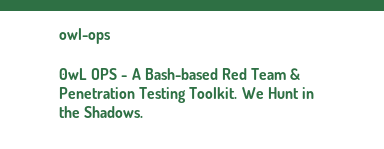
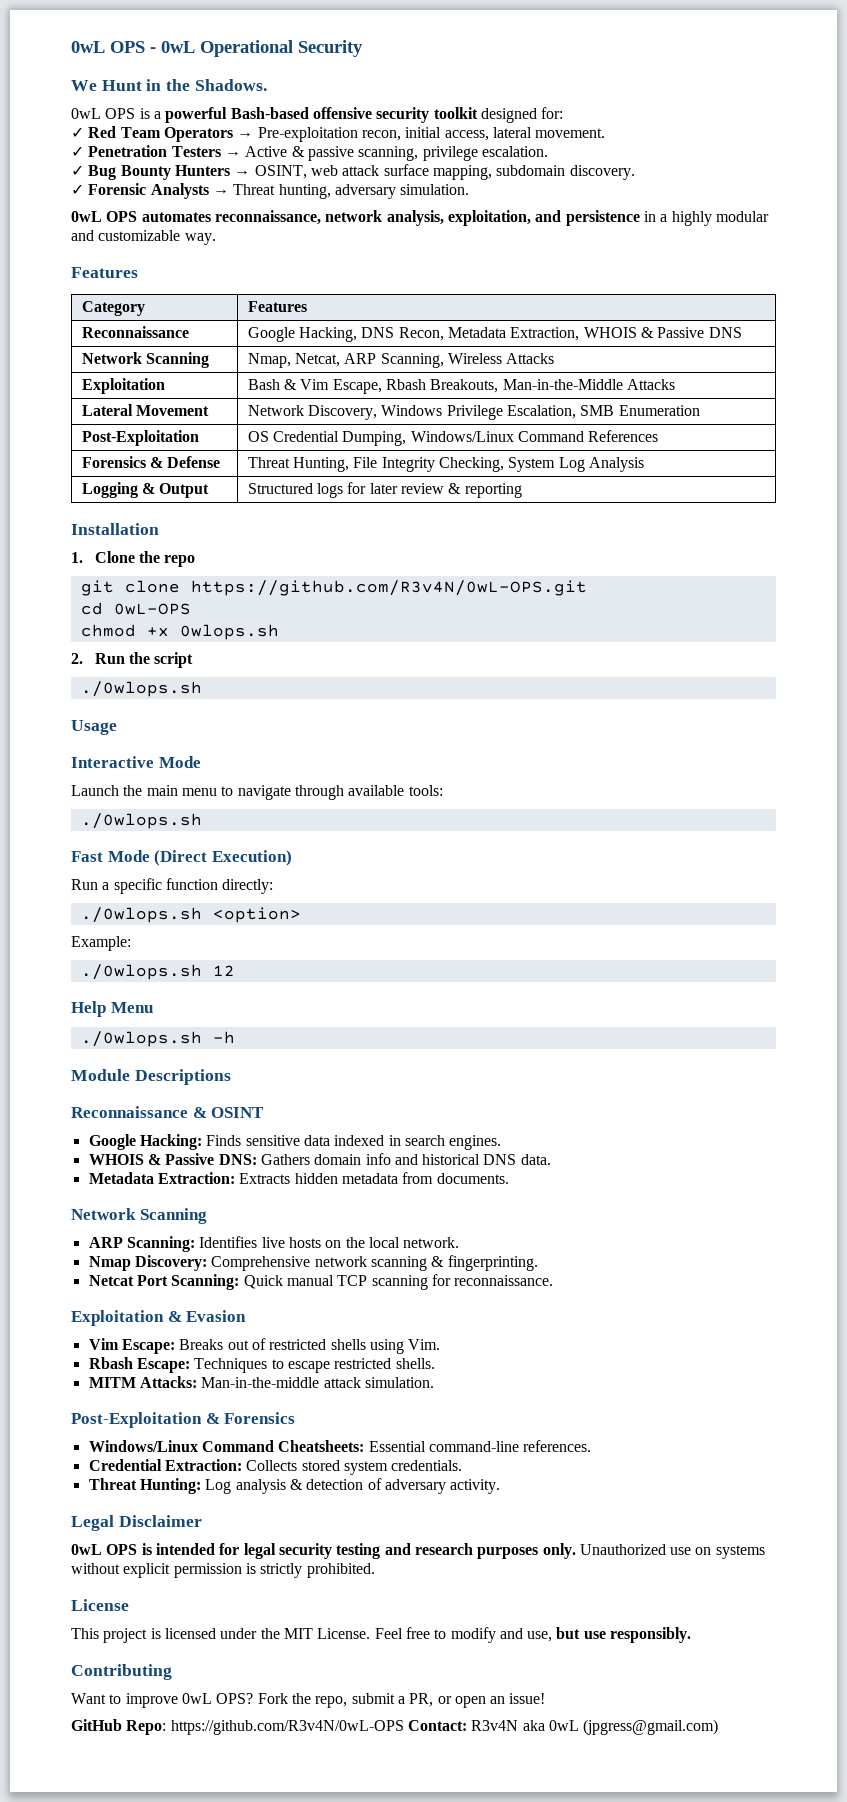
[59,28,110,44] owl-ops // -> (71, 47) none
[131,68,301,80] [59,87,238,103] A Bash-based Red Team & Penetration Testing Toolkit. -> [161,40,363,57] 0wL Operational Security //
(144, 112) none -> [71,107,564,123] [71,126,606,142] [71,145,548,161] [71,164,635,180] [71,183,470,199] [71,210,769,226] [71,230,216,245] [71,267,138,278] [81,301,145,316] [247,301,307,312] [81,326,189,338] [247,327,742,342] [81,352,209,368] [247,353,555,368] [81,378,165,394] [247,379,675,394] [81,404,209,416] [247,405,700,420] [81,430,199,446] [247,430,659,446] [81,456,221,468] [247,457,644,472] [81,482,210,498] [247,482,522,498] [71,523,159,535] [71,551,196,567] [80,580,587,596] [80,602,191,615] [80,624,279,640] [71,652,194,668] [80,681,202,697] [71,720,117,735] [71,756,201,768] [71,785,443,800] [80,813,202,829] [71,850,292,866] [71,878,274,894] [80,907,301,923] [71,936,131,951] [80,964,235,980] [71,1001,153,1017] [80,1031,235,1047] [71,1069,231,1085] [71,1106,265,1118] [88,1134,502,1150] [88,1153,551,1165] [88,1172,509,1184] [71,1208,207,1224] [88,1236,460,1252] [88,1255,538,1271] [88,1274,554,1290] [71,1310,247,1326] [88,1338,441,1354] [88,1357,435,1373] [88,1376,434,1388] [71,1412,296,1428] [88,1440,592,1452] [88,1459,463,1475] [88,1478,501,1494] [71,1515,202,1531] [71,1543,765,1559] [71,1563,375,1578] [71,1599,129,1611] [71,1627,692,1643] [71,1664,172,1680] [71,1693,546,1708] [71,1719,719,1735] // 0wL OPS is a powerful Bash-based offensive security toolkit designed for: // ✓ Red Team Operators → Pre-exploitation recon, initial access, lateral movement. // ✓ Penetration Testers → Active & passive scanning, privilege escalation. // ✓ Bug Bounty Hunters → OSINT, web attack surface mapping, subdomain discovery. // ✓ Forensic Analysts → Threat hunting, adversary simulation. // 0wL OPS automates reconnaissance, network analysis, exploitation, and persistence in a highly modular and customizable way. // Features // Category | Features // Reconnaissance | Google Hacking, DNS Recon, Metadata Extraction, WHOIS & Passive DNS // Network Scanning | Nmap, Netcat, ARP Scanning, Wireless Attacks // Exploitation | Bash & Vim Escape, Rbash Breakouts, Man-in-the-Middle Attacks // Lateral Movement | Network Discovery, Windows Privilege Escalation, SMB Enumeration // Post-Exploitation | OS Credential Dumping, Windows/Linux Command References // Forensics & Defense | Threat Hunting, File Integrity Checking, System Log Analysis // Logging & Output | Structured logs for later review & reporting // Installation // 1. Clone the repo // git clone https://github.com/R3v4N/0wL-OPS.git // cd 0wL-OPS // chmod +x 0wlops.sh // 2. Run the script // ./0wlops.sh // Usage // Interactive Mode // Launch the main menu to navigate through available tools: // ./0wlops.sh // Fast Mode (Direct Execution) // Run a specific function directly: // ./0wlops.sh <option> // Example: // ./0wlops.sh 12 // Help Menu // ./0wlops.sh -h // Module Descriptions // Reconnaissance & OSINT // Google Hacking: Finds sensitive data indexed in search engines. // WHOIS & Passive DNS: Gathers domain info and historical DNS data. // Metadata Extraction: Extracts hidden metadata from documents. // Network Scanning // ARP Scanning: Identifies live hosts on the local network. // Nmap Discovery: Comprehensive network scanning & fingerprinting. // Netcat Port Scanning: Quick manual TCP scanning for reconnaissance. // Exploitation & Evasion // Vim Escape: Breaks out of restricted shells using Vim. // Rbash Escape: Techniques to escape restricted shells. // MITM Attacks: Man-in-the-middle attack simulation. // Post-Exploitation & Forensics // Windows/Linux Command Cheatsheets: Essential command-line references. // Credential Extraction: Collects stored system credentials. // Threat Hunting: Log analysis & detection of adversary activity. // Legal Disclaimer // 0wL OPS is intended for legal security testing and research purposes only. Unauthorized use on systems without explicit permission is strictly prohibited. // License // This project is licensed under the MIT License. Feel free to modify and use, but use responsibly. // Contributing // Want to improve 0wL OPS? Fork the repo, submit a PR, or open an issue! // GitHub Repo: https://github.com/R3v4N/0wL-OPS Contact: R3v4N aka 0wL (jpgress@gmail.com)

